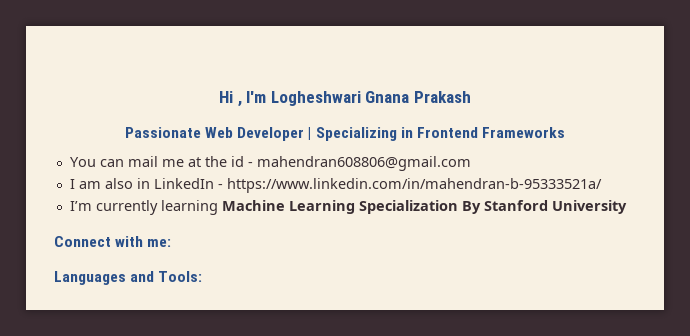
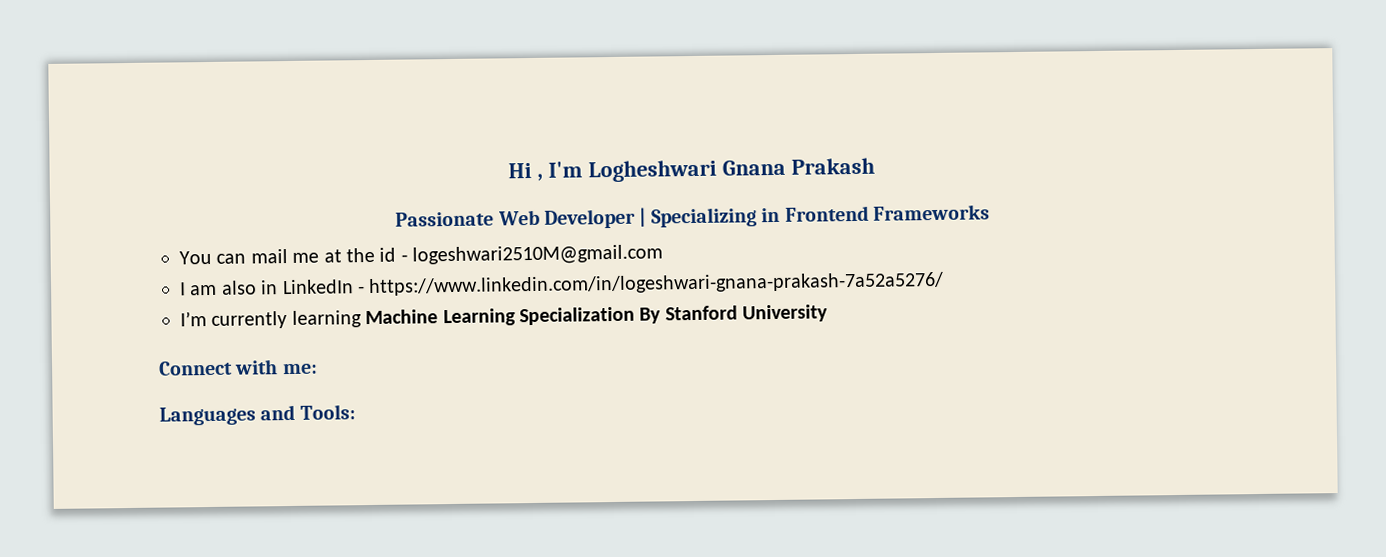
[256,156,471,171] mahendran608806@gmail.com -> [412,244,664,266] logeshwari2510M@gmail.com
[226,178,602,193] https://www.linkedin.com/in/mahendran-b-95333521a/ -> [368,271,945,297] https://www.linkedin.com/in/logeshwari-gnana-prakash-7a52a5276/

